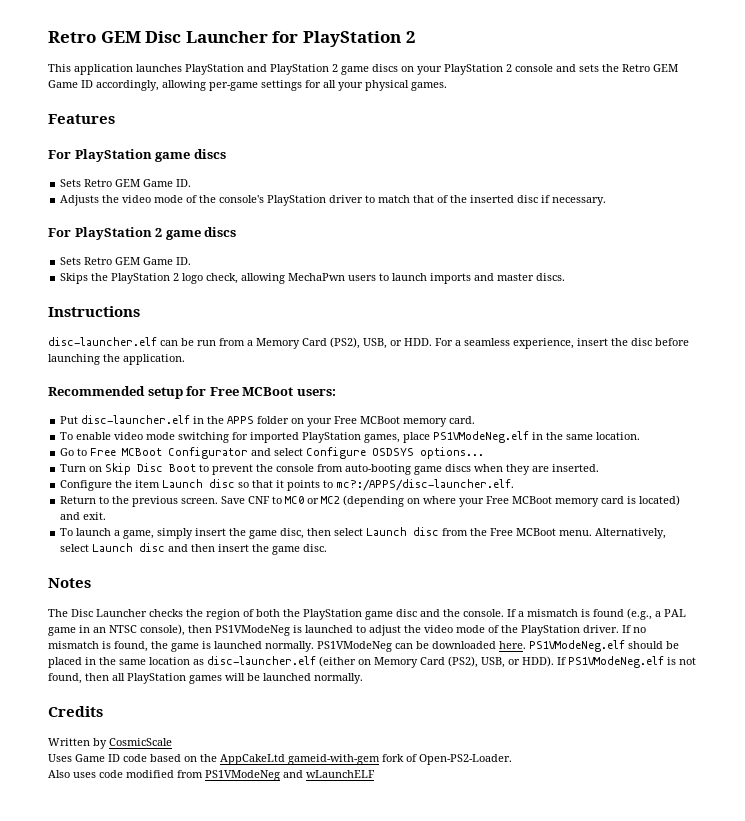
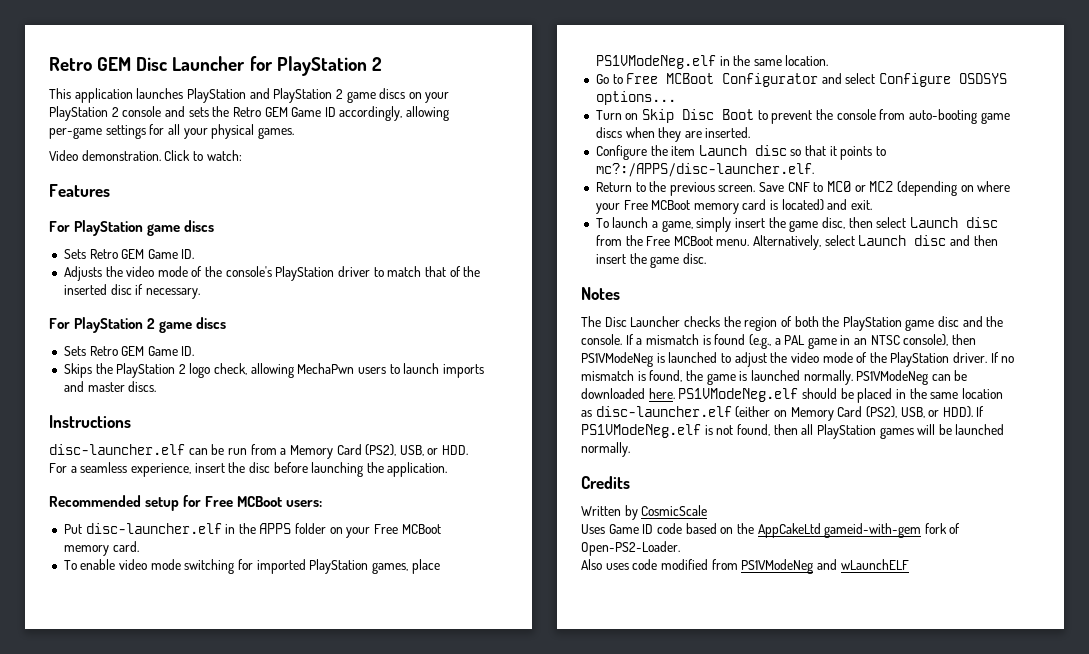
(447, 86) none -> [49,150,242,161] // Video demonstration. Click to watch:

